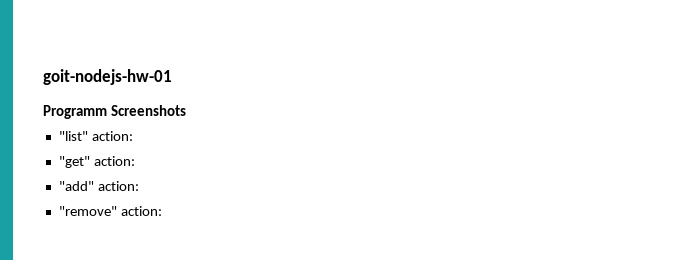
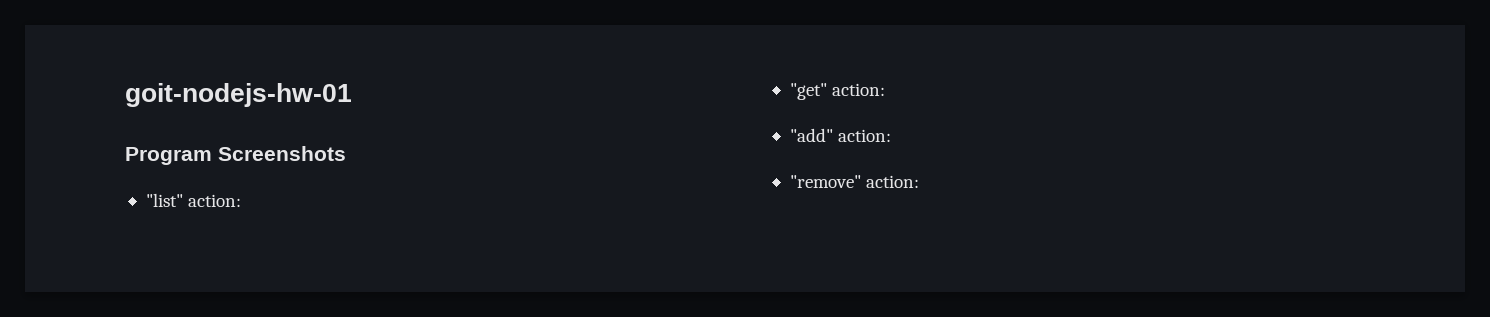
[43,105,107,119] Programm -> [125,147,212,165] Program

